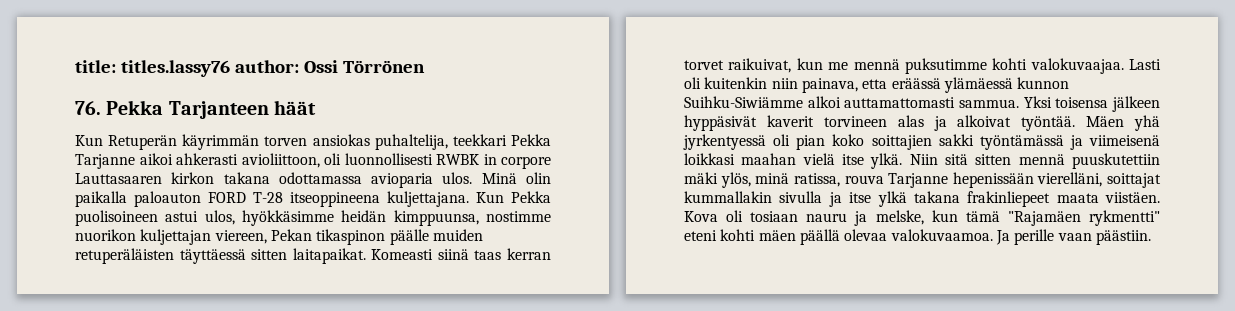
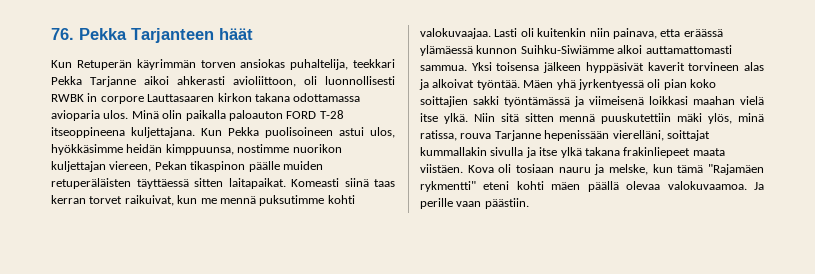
[75,60,425,77] title: titles.lassy76 author: Ossi Törrönen // -> (51, 34) none

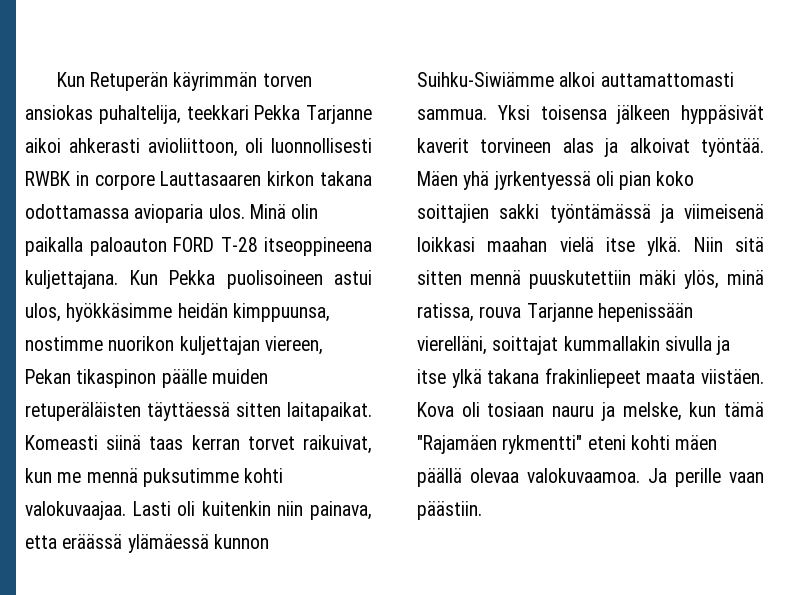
[51,28,253,43] 76. Pekka Tarjanteen häät // -> (56, 79) none

